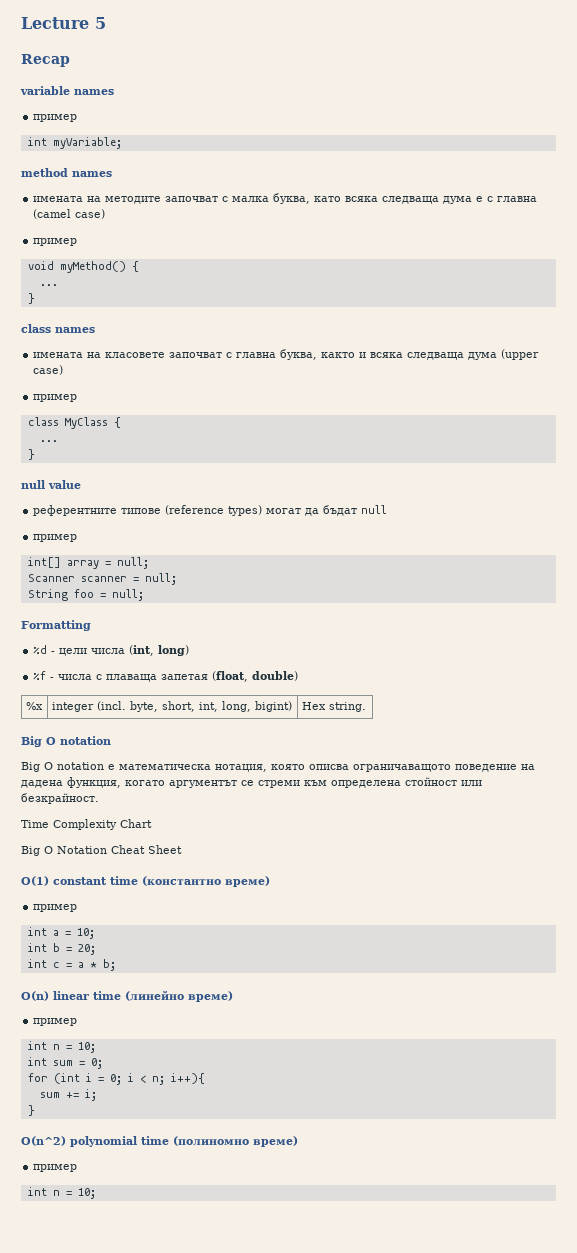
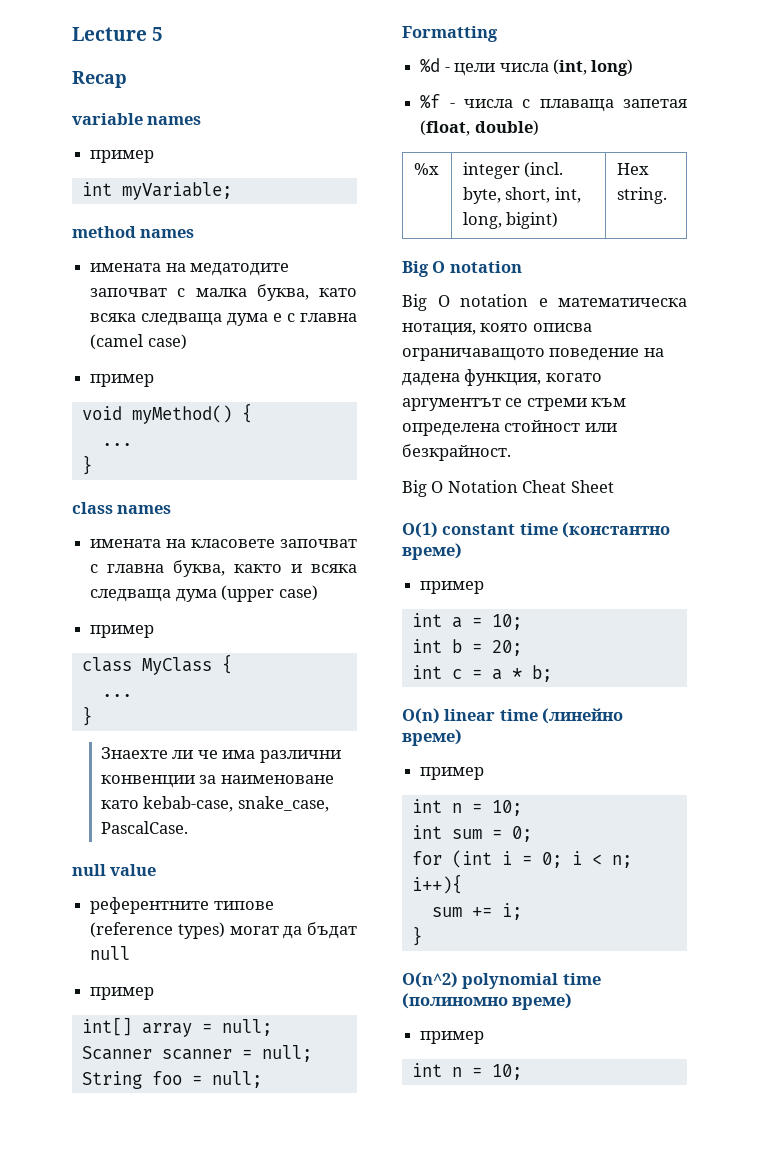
[105,196,162,204] методите -> [190,263,290,276] медатодите
(35, 454) none -> [100,747,341,763] [100,775,334,788] [100,796,329,812] [100,821,188,834] // Знаехте ли че има различни конвенции за наименоване като kebab-case, snake_case, PascalCase.
[21,819,152,830] // Time Complexity Chart -> (511, 452) none

